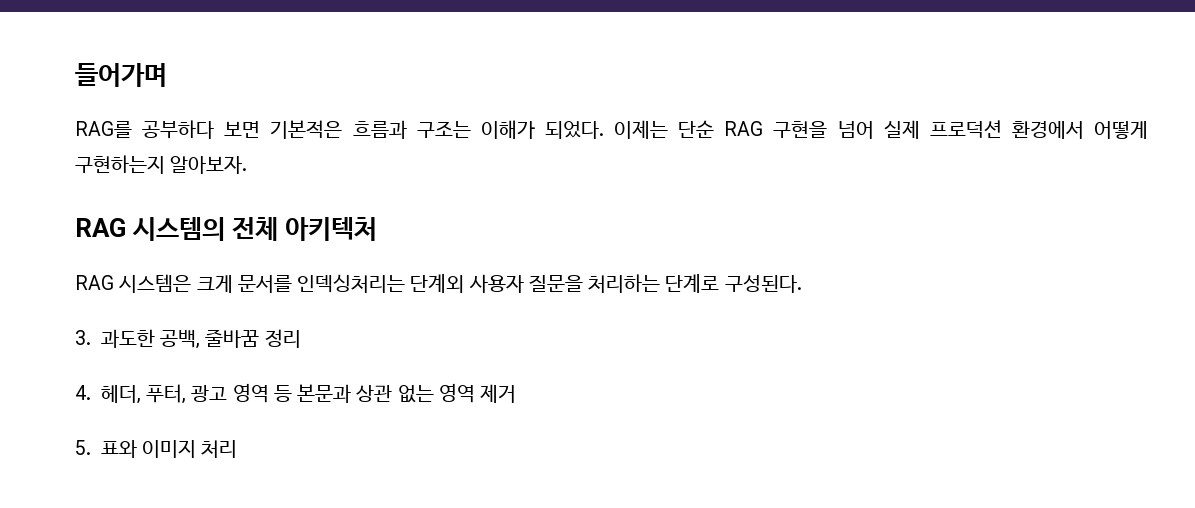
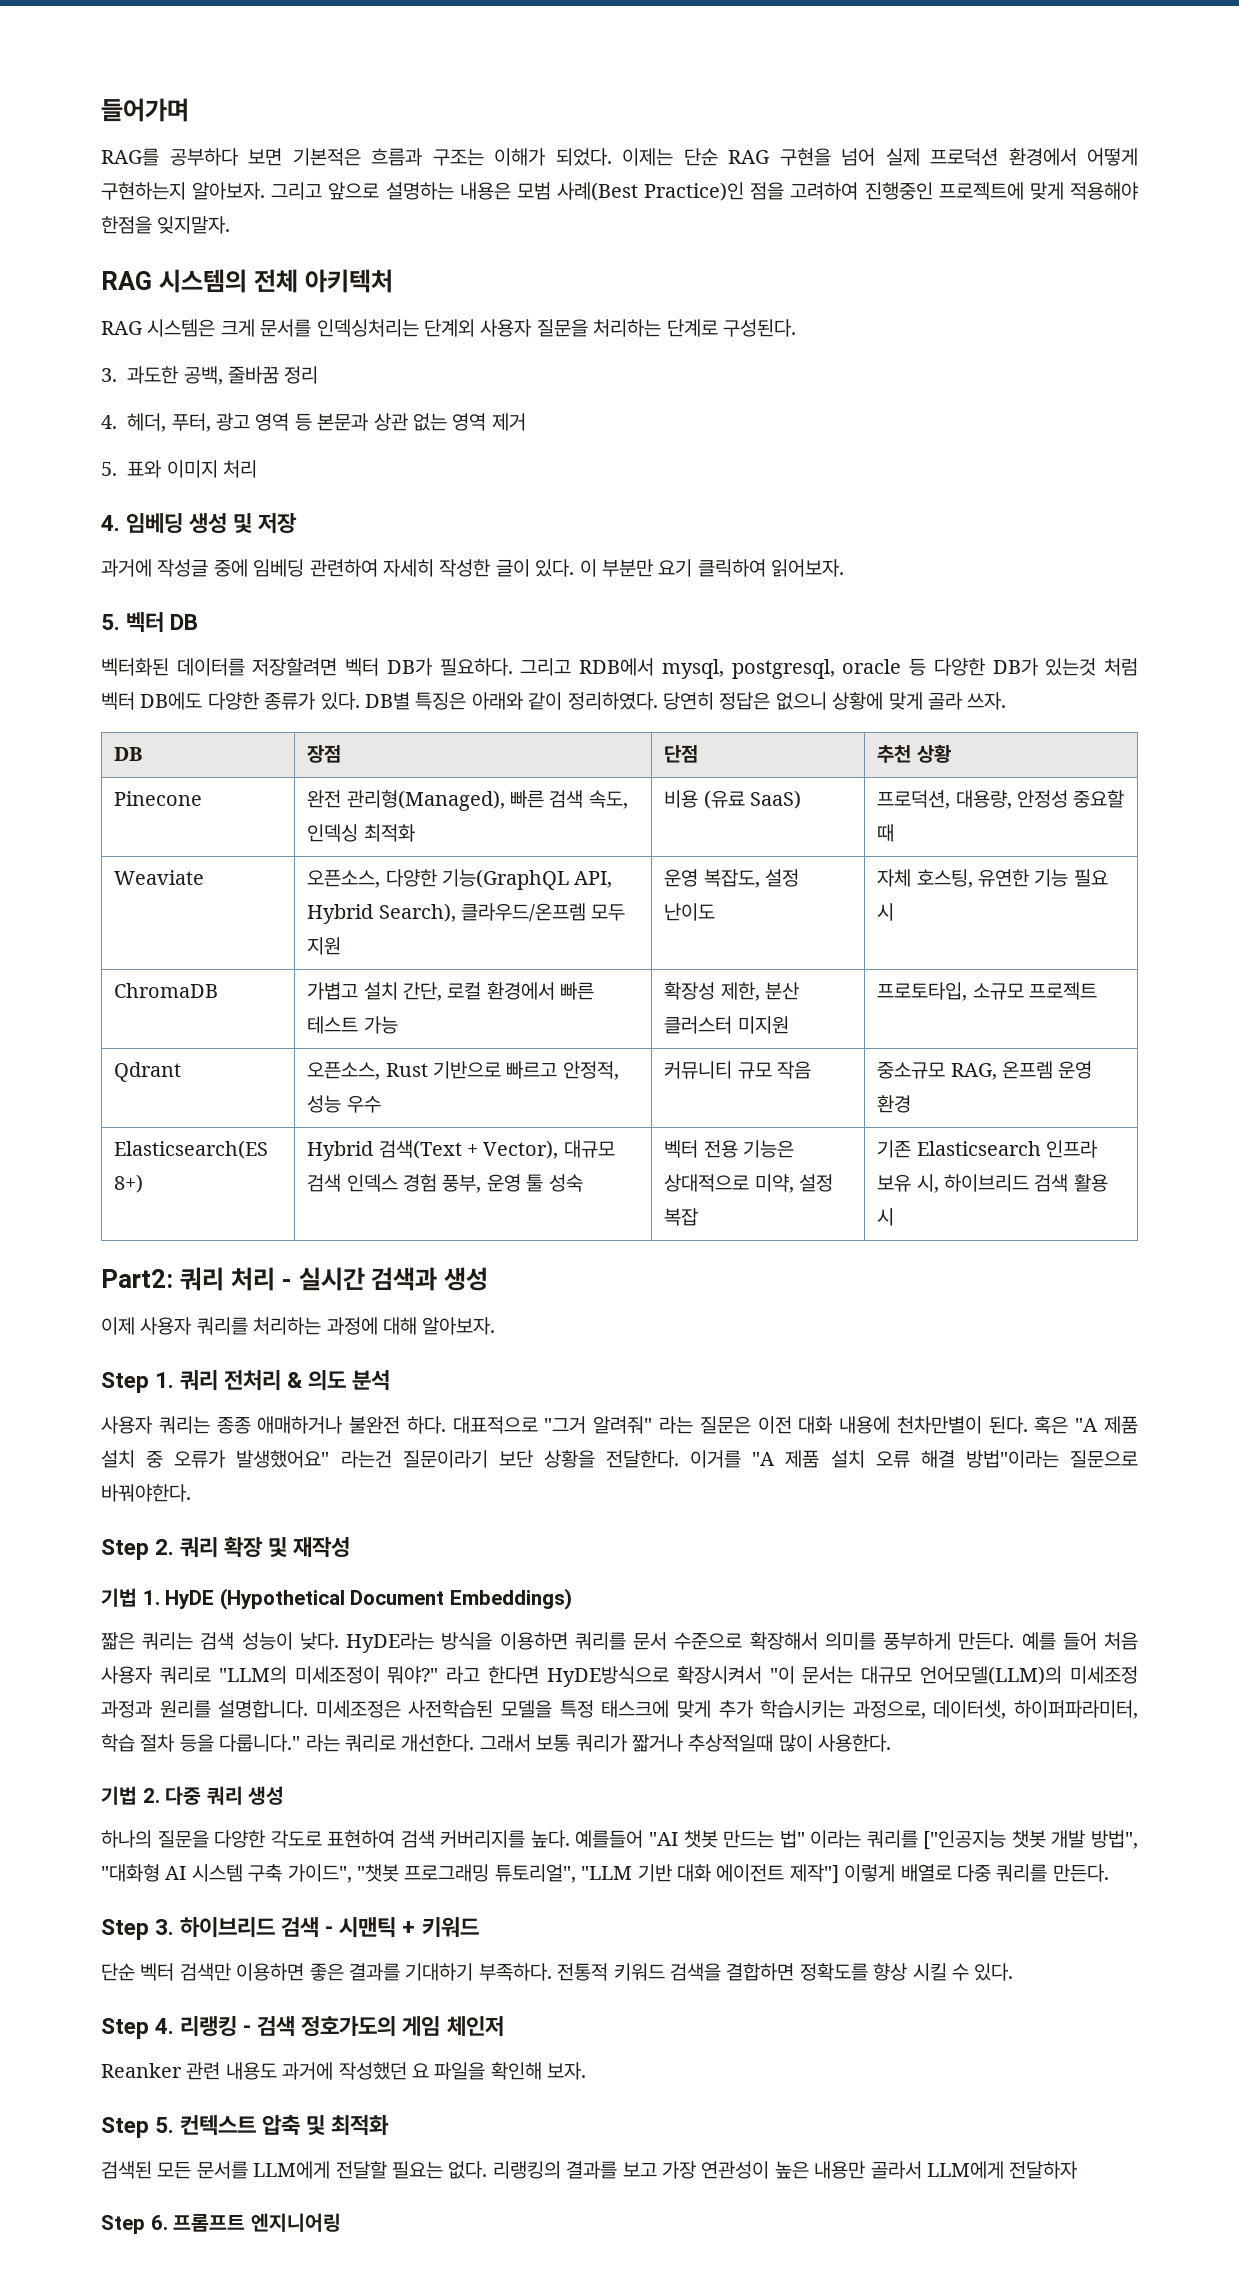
(248, 165) none -> [271,182,1138,201] [101,216,231,234] 그리고 앞으로 설명하는 내용은 모범 사례(Best Practice)인 점을 고려하여 진행중인 프로젝트에 맞게 적용해야 한점을 잊지말자.
(238, 449) none -> [101,513,298,534] [101,559,845,577] [101,612,199,633] [101,658,1139,679] [101,692,1007,710] [114,747,143,761] [307,745,342,763] [664,745,699,763] [877,744,951,763] [114,791,203,806] [307,790,628,811] [307,824,415,842] [664,790,801,809] [877,790,1125,809] [877,824,895,842] [114,870,205,885] [307,869,613,890] [307,903,626,924] [307,937,342,955] [664,869,799,888] [664,903,716,921] [877,869,1108,888] [877,903,895,921] [114,983,219,998] [307,982,595,1001] [307,1016,398,1034] [664,982,799,1001] [664,1016,789,1034] [877,982,1097,1001] [114,1062,182,1082] [307,1061,619,1080] [307,1095,381,1113] [664,1061,811,1079] [877,1061,1093,1080] [877,1095,912,1113] [114,1140,269,1159] [114,1174,144,1193] [307,1140,615,1161] [307,1174,583,1193] [664,1140,794,1158] [664,1174,833,1193] [664,1208,699,1226] [877,1140,1098,1158] [877,1174,1108,1193] [877,1208,895,1226] [101,1267,489,1291] [101,1317,496,1335] [101,1370,391,1393] [101,1415,1139,1434] [101,1450,1138,1468] [101,1484,191,1502] [101,1536,351,1560] [101,1588,572,1610] [101,1632,1139,1653] [101,1666,1138,1687] [101,1700,1138,1719] [101,1734,892,1752] [101,1786,285,1805] [101,1830,1138,1850] [101,1864,1109,1884] [101,1917,479,1940] [101,1963,1014,1981] [101,2016,504,2039] [101,2062,587,2080] [101,2115,390,2138] [101,2161,1079,2179] [101,2213,341,2234] // 4. 임베딩 생성 및 저장 // 과거에 작성글 중에 임베딩 관련하여 자세히 작성한 글이 있다. 이 부분만 요기 클릭하여 읽어보자. // 5. 벡터 DB // 벡터화된 데이터를 저장할려면 벡터 DB가 필요하다. 그리고 RDB에서 mysql, postgresql, oracle 등 다양한 DB가 있는것 처럼 벡터 DB에도 다양한 종류가 있다. DB별 특징은 아래와 같이 정리하였다. 당연히 정답은 없으니 상황에 맞게 골라 쓰자. // DB | 장점 | 단점 | 추천 상황 // Pinecone | 완전 관리형(Managed), 빠른 검색 속도, 인덱싱 최적화 | 비용 (유료 SaaS) | 프로덕션, 대용량, 안정성 중요할 때 // Weaviate | 오픈소스, 다양한 기능(GraphQL API, Hybrid Search), 클라우드/온프렘 모두 지원 | 운영 복잡도, 설정 난이도 | 자체 호스팅, 유연한 기능 필요 시 // ChromaDB | 가볍고 설치 간단, 로컬 환경에서 빠른 테스트 가능 | 확장성 제한, 분산 클러스터 미지원 | 프로토타입, 소규모 프로젝트 // Qdrant | 오픈소스, Rust 기반으로 빠르고 안정적, 성능 우수 | 커뮤니티 규모 작음 | 중소규모 RAG, 온프렘 운영 환경 // Elasticsearch(ES 8+) | Hybrid 검색(Text + Vector), 대규모 검색 인덱스 경험 풍부, 운영 툴 성숙 | 벡터 전용 기능은 상대적으로 미약, 설정 복잡 | 기존 Elasticsearch 인프라 보유 시, 하이브리드 검색 활용 시 // Part2: 쿼리 처리 - 실시간 검색과 생성 // 이제 사용자 쿼리를 처리하는 과정에 대해 알아보자. // Step 1. 쿼리 전처리 & 의도 분석 // 사용자 쿼리는 종종 애매하거나 불완전 하다. 대표적으로 "그거 알려줘" 라는 질문은 이전 대화 내용에 천차만별이 된다. 혹은 "A 제품 설치 중 오류가 발생했어요" 라는건 질문이라기 보단 상황을 전달한다. 이거를 "A 제품 설치 오류 해결 방법"이라는 질문으로 바꿔야한다. // Step 2. 쿼리 확장 및 재작성 // 기법 1. HyDE (Hypothetical Document Embeddings) // 짧은 쿼리는 검색 성능이 낮다. HyDE라는 방식을 이용하면 쿼리를 문서 수준으로 확장해서 의미를 풍부하게 만든다. 예를 들어 처음 사용자 쿼리로 "LLM의 미세조정이 뭐야?" 라고 한다면 HyDE방식으로 확장시켜서 "이 문서는 대규모 언어모델(LLM)의 미세조정 과정과 원리를 설명합니다. 미세조정은 사전학습된 모델을 특정 태스크에 맞게 추가 학습시키는 과정으로, 데이터셋, 하이퍼파라미터, 학습 절차 등을 다룹니다." 라는 쿼리로 개선한다. 그래서 보통 쿼리가 짧거나 추상적일때 많이 사용한다. // 기법 2. 다중 쿼리 생성 // 하나의 질문을 다양한 각도로 표현하여 검색 커버리지를 높다. 예를들어 "AI 챗봇 만드는 법" 이라는 쿼리를 ["인공지능 챗봇 개발 방법", "대화형 AI 시스템 구축 가이드", "챗봇 프로그래밍 튜토리얼", "LLM 기반 대화 에이전트 제작"] 이렇게 배열로 다중 쿼리를 만든다. // Step 3. 하이브리드 검색 - 시맨틱 + 키워드 // 단순 벡터 검색만 이용하면 좋은 결과를 기대하기 부족하다. 전통적 키워드 검색을 결합하면 정확도를 향상 시킬 수 있다. // Step 4. 리랭킹 - 검색 정호가도의 게임 체인저 // Reanker 관련 내용도 과거에 작성했던 요 파일을 확인해 보자. // Step 5. 컨텍스트 압축 및 최적화 // 검색된 모든 문서를 LLM에게 전달할 필요는 없다. 리랭킹의 결과를 보고 가장 연관성이 높은 내용만 골라서 LLM에게 전달하자 // Step 6. 프롬프트 엔지니어링

